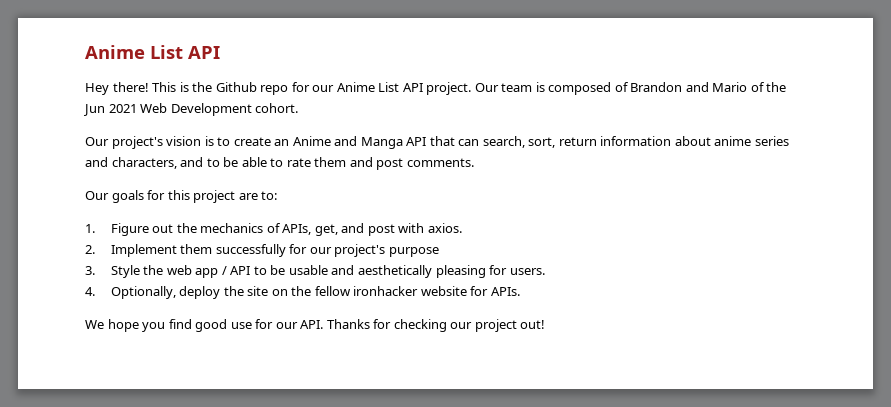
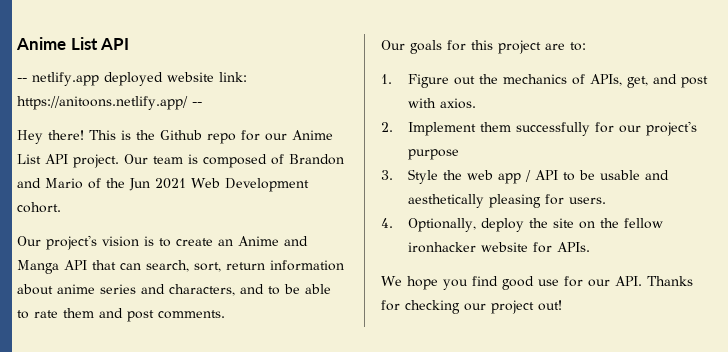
[85,45,220,59] Anime List API -> [16,37,130,50] [17,72,247,86] [17,96,202,110] Anime List API // -- netlify.app deployed website link: https://anitoons.netlify.app/ --

